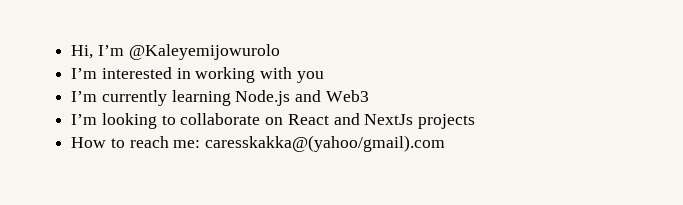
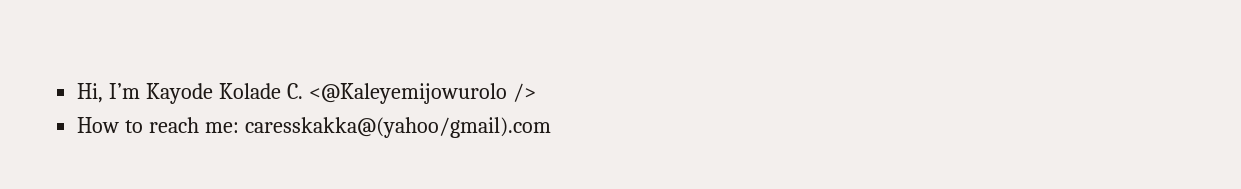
[128,44,280,60] [71,67,324,83] [71,90,369,106] [71,113,476,129] @Kaleyemijowurolo // I’m interested in working with you // I’m currently learning Node.js and Web3 // I’m looking to collaborate on React and NextJs projects -> [146,83,536,104] Kayode Kolade C. <@Kaleyemijowurolo />

